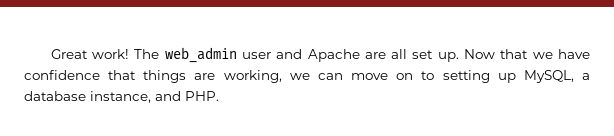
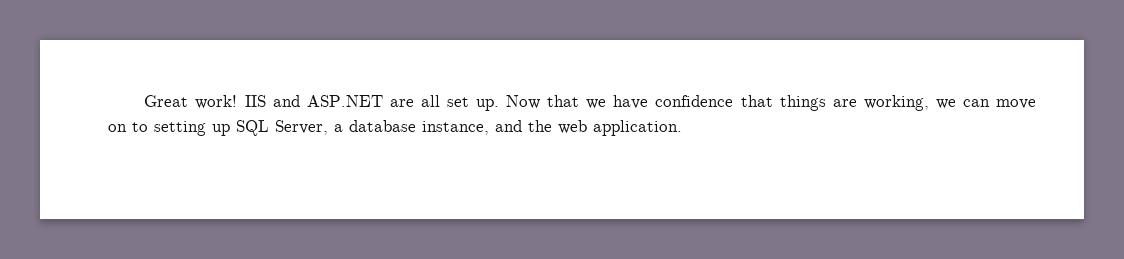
[134,47,360,63] The web_admin user and Apache -> [244,95,383,107] IIS and ASP.NET
[523,70,574,83] MySQL, -> [236,120,328,136] SQL Server,
[185,91,219,101] PHP. -> [528,120,682,136] the web application.

